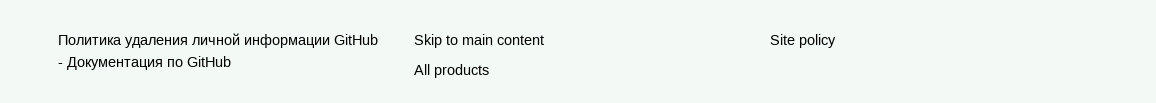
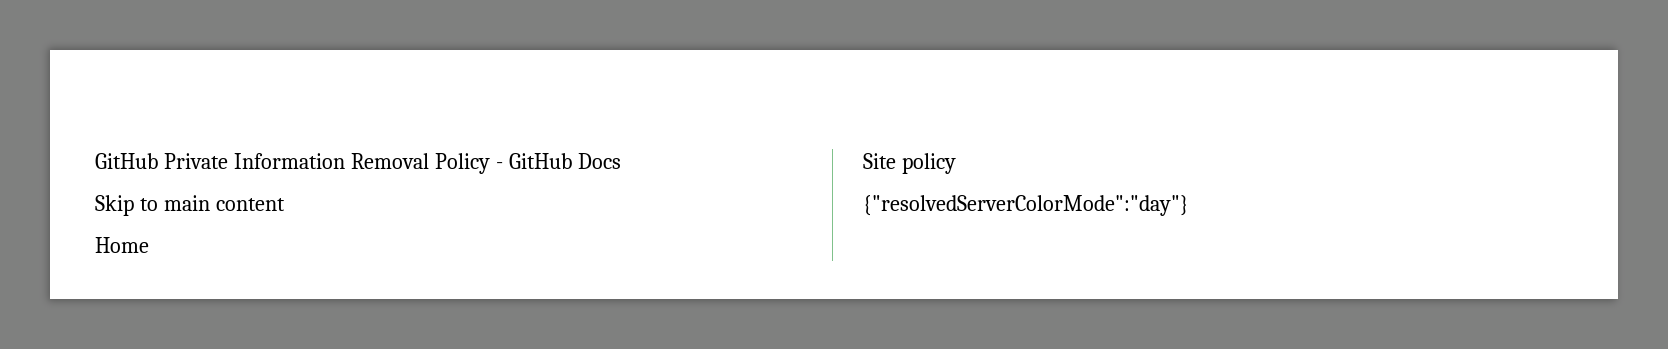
[58,33,378,48] [58,56,231,70] Политика удаления личной информации GitHub - Документация по GitHub -> [95,153,621,174] GitHub Private Information Removal Policy - GitHub Docs
[414,64,489,78] All products -> [95,237,149,253] Home
(836, 41) none -> [863,195,1189,216] // {"resolvedServerColorMode":"day"}

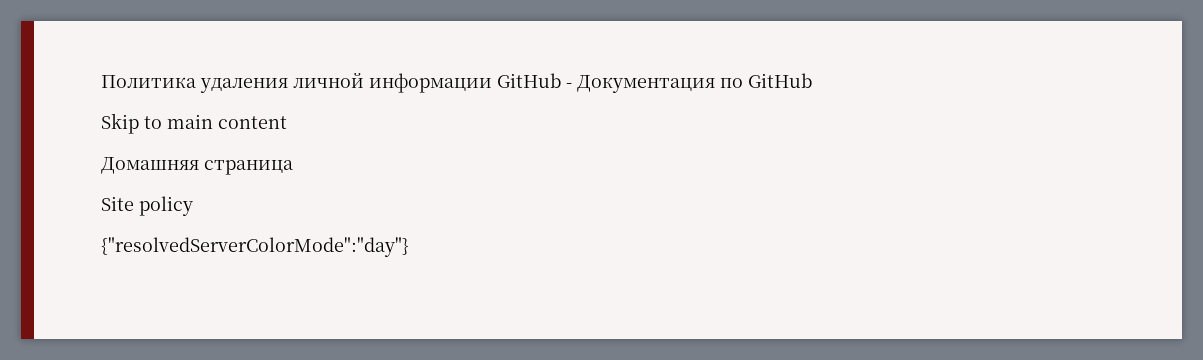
[95,153,621,174] GitHub Private Information Removal Policy - GitHub Docs -> [101,73,812,93] Политика удаления личной информации GitHub - Документация по GitHub
[95,237,149,253] Home -> [101,157,293,175] Домашняя страница

